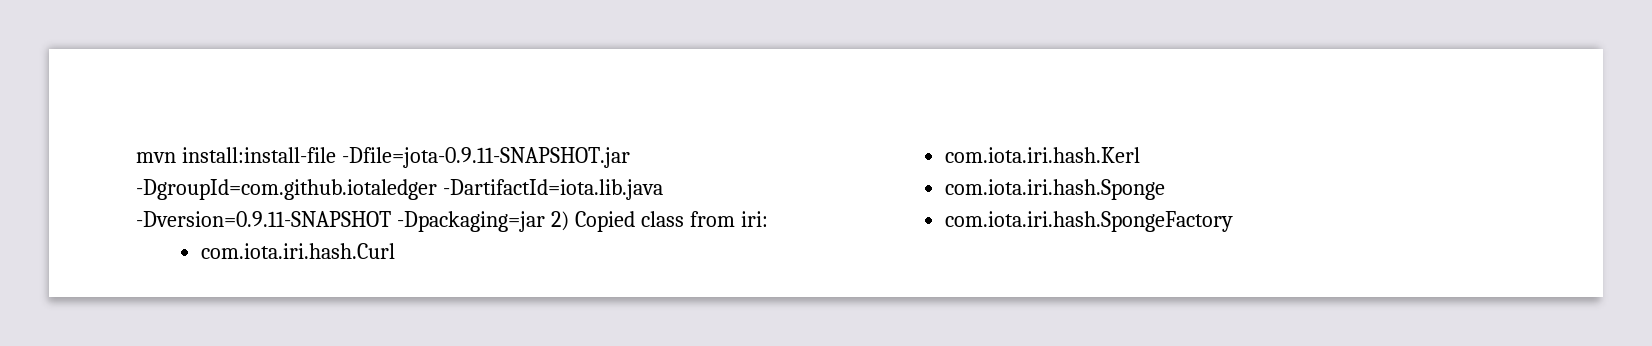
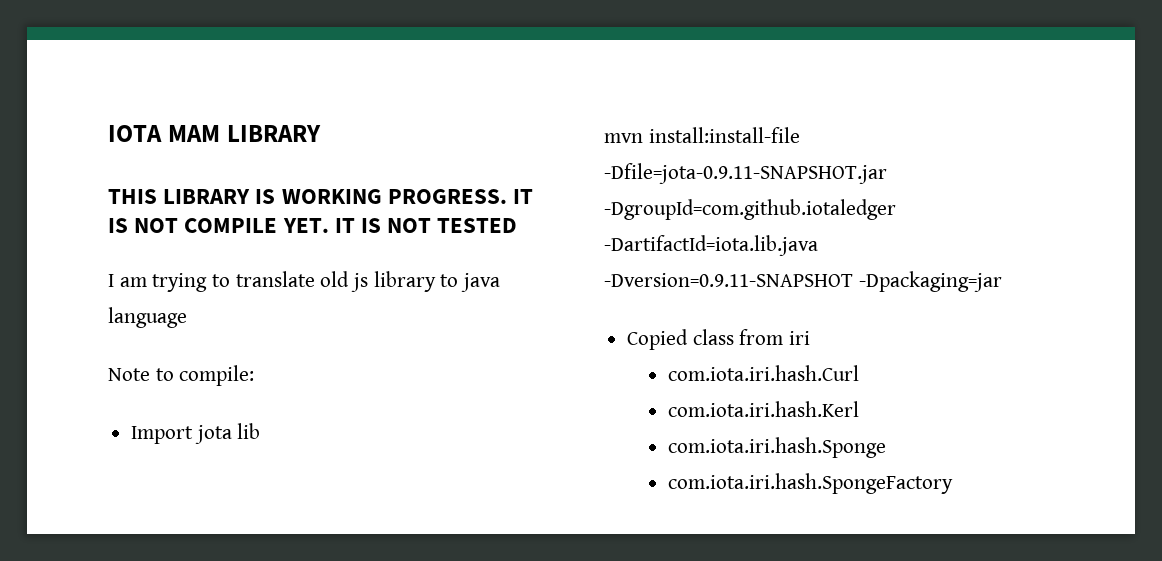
(136, 157) none -> [108,125,321,142] [108,189,534,204] [108,218,518,233] [108,271,501,292] [108,307,187,328] [108,365,255,386] [131,423,261,444] IOTA MAM LIBRARY // THIS LIBRARY IS WORKING PROGRESS. IT IS NOT COMPILE YET. IT IS NOT TESTED // I am trying to translate old js library to java language // Note to compile: // Import jota lib //
[550,211,569,231] 2) -> (1002, 281) //
[740,211,768,227] iri: -> [789,331,811,345] iri

